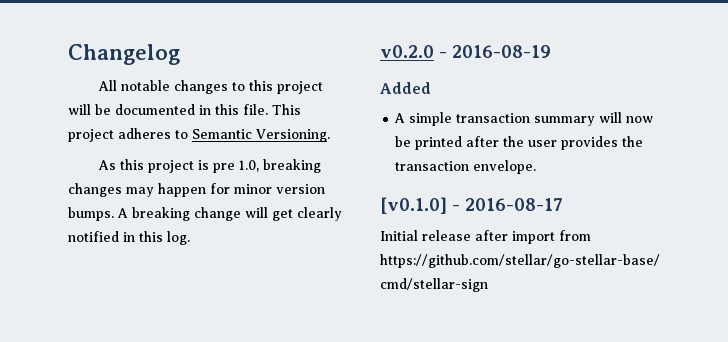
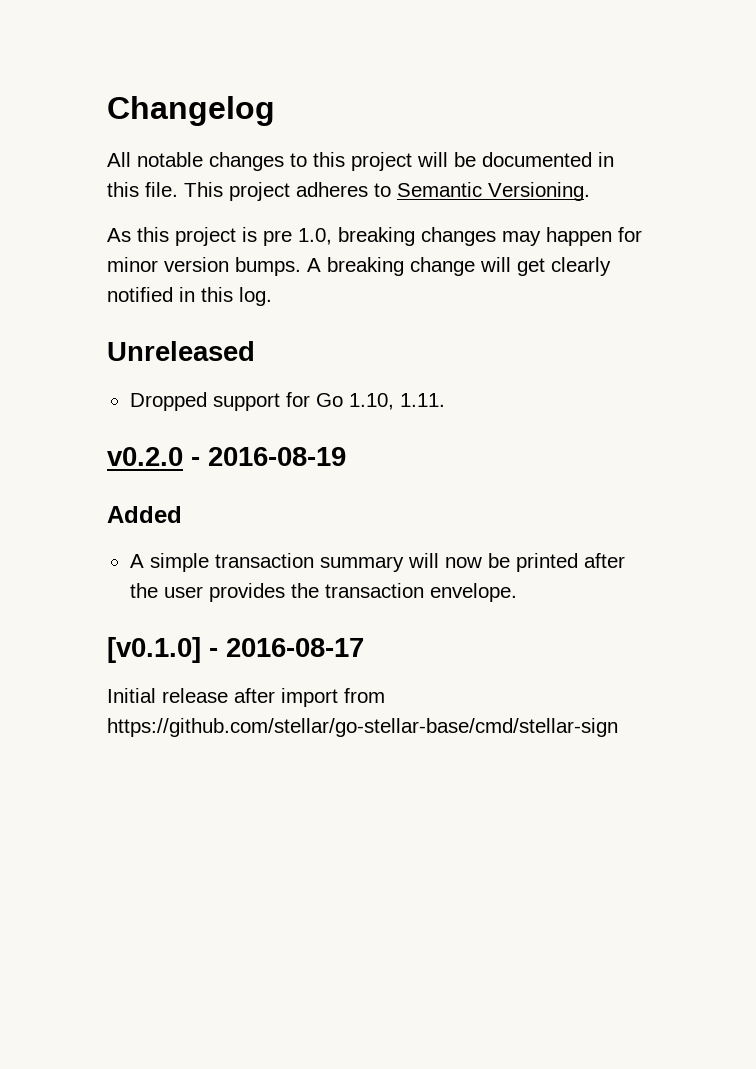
(190, 238) none -> [107,341,255,361] [129,392,445,411] // Unreleased // Dropped support for Go 1.10, 1.11.

